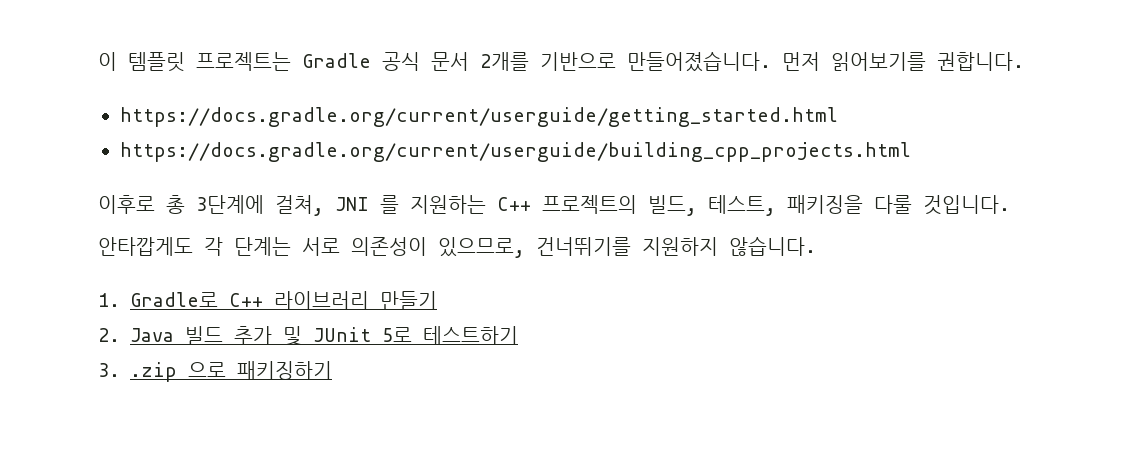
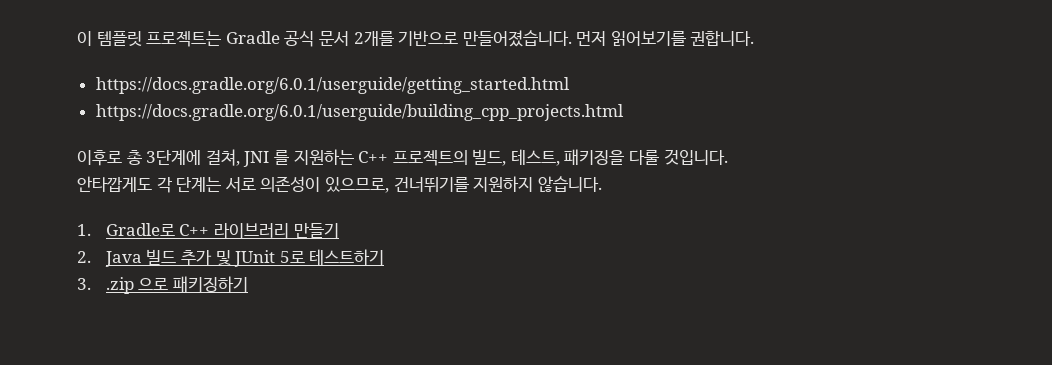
[120,107,838,127] [120,142,911,162] https://docs.gradle.org/current/userguide/getting_started.html // https://docs.gradle.org/current/userguide/building_cpp_projects.html -> [95,77,570,94] [95,104,624,121] https://docs.gradle.org/6.0.1/userguide/getting_started.html // https://docs.gradle.org/6.0.1/userguide/building_cpp_projects.html

